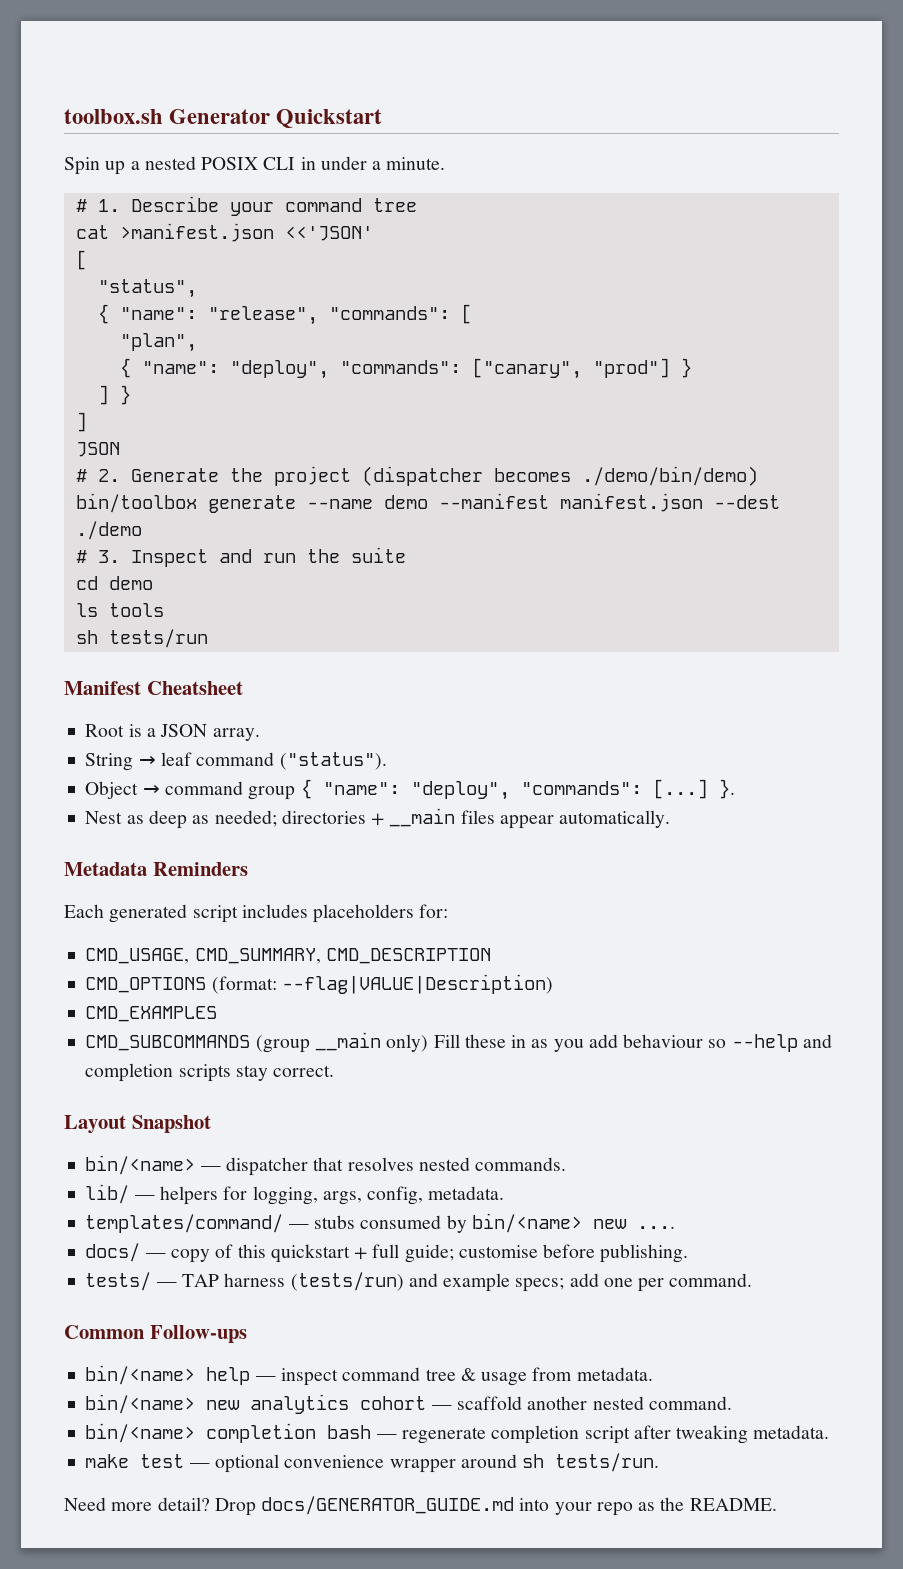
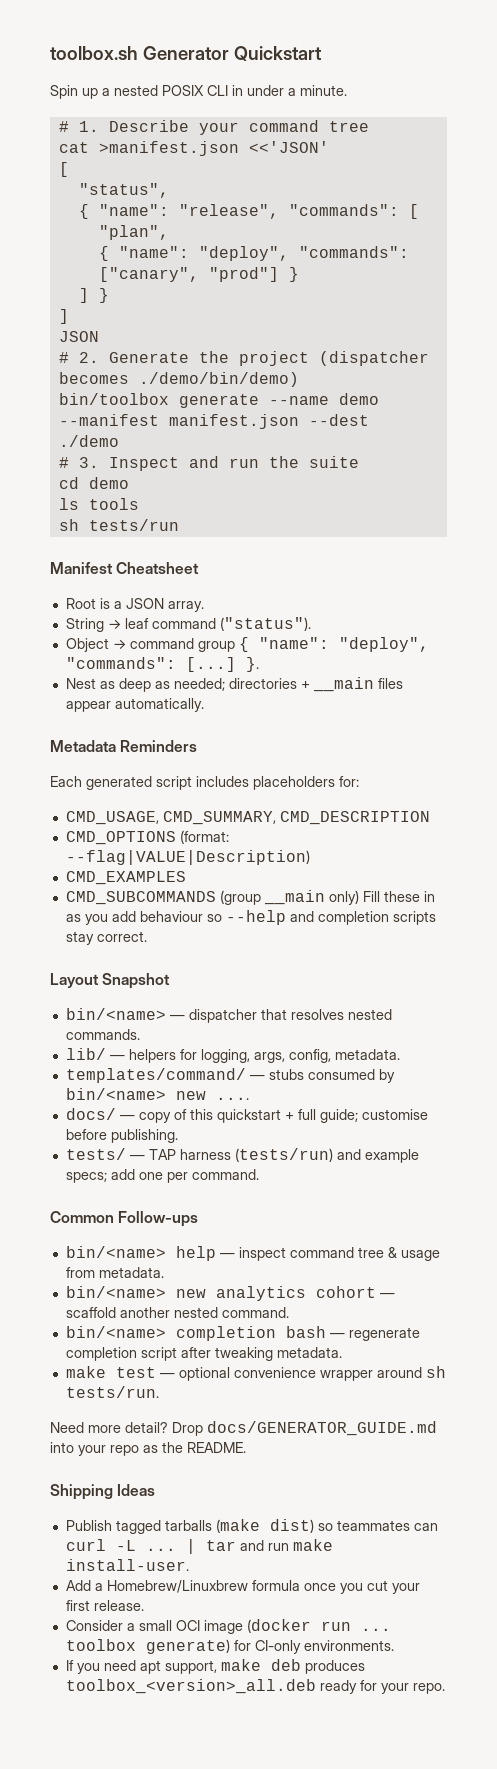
(777, 1504) none -> [50,1484,156,1500] [65,1519,438,1534] [65,1539,333,1554] [65,1559,189,1571] [65,1580,420,1594] [65,1600,144,1611] [65,1619,391,1634] [65,1639,394,1654] [65,1659,365,1674] [65,1679,445,1694] // Shipping Ideas // Publish tagged tarballs (make dist) so teammates can curl -L ... | tar and run make install-user. // Add a Homebrew/Linuxbrew formula once you cut your first release. // Consider a small OCI image (docker run ... toolbox generate) for CI-only environments. // If you need apt support, make deb produces toolbox_<version>_all.deb ready for your repo.

